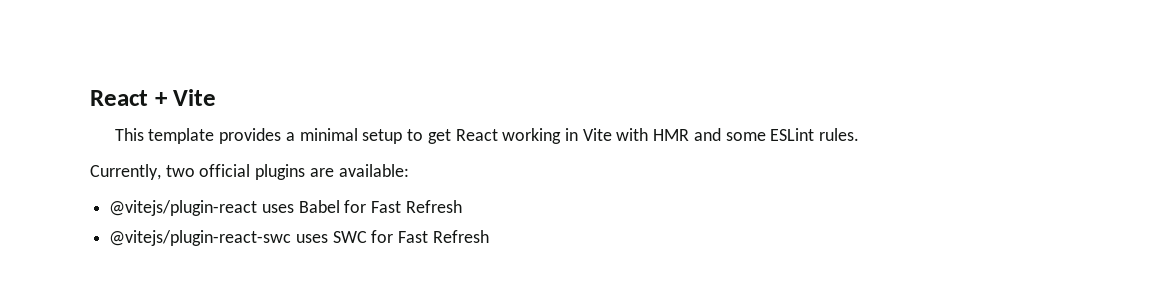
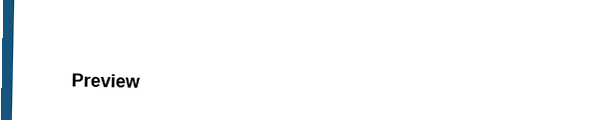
[90,89,217,106] [114,128,860,144] [90,164,409,180] [109,200,462,216] [109,230,489,246] React + Vite // This template provides a minimal setup to get React working in Vite with HMR and some ESLint rules. // Currently, two official plugins are available: // @vitejs/plugin-react uses Babel for Fast Refresh // @vitejs/plugin-react-swc uses SWC for Fast Refresh -> [71,73,141,88] Preview

